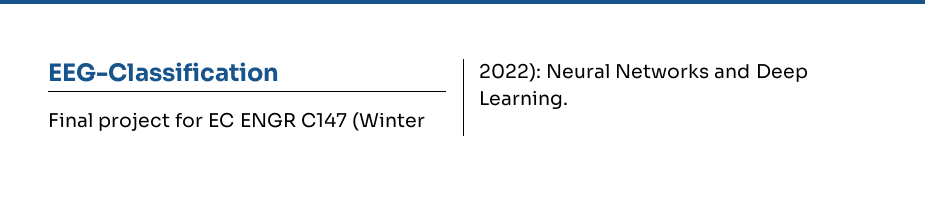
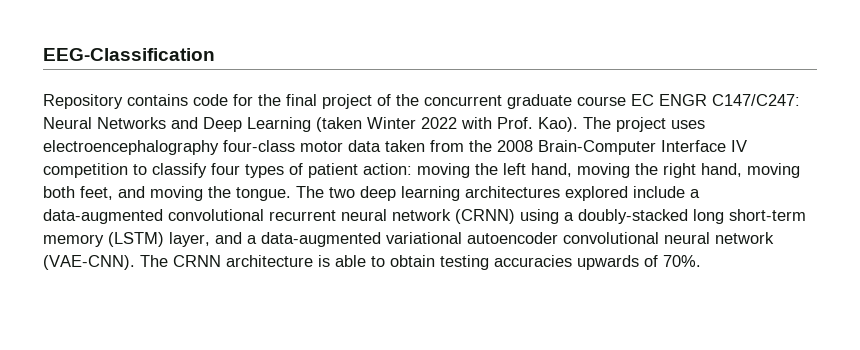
[48,112,425,131] [479,63,808,82] [479,90,568,109] Final project for EC ENGR C147 (Winter 2022): Neural Networks and Deep Learning. -> [43,94,800,109] [43,117,705,132] [43,140,747,155] [43,163,800,178] [43,186,700,201] [43,209,806,224] [43,232,774,247] [43,255,701,270] Repository contains code for the final project of the concurrent graduate course EC ENGR C147/C247: Neural Networks and Deep Learning (taken Winter 2022 with Prof. Kao). The project uses electroencephalography four-class motor data taken from the 2008 Brain-Computer Interface IV competition to classify four types of patient action: moving the left hand, moving the right hand, moving both feet, and moving the tongue. The two deep learning architectures explored include a data-augmented convolutional recurrent neural network (CRNN) using a doubly-stacked long short-term memory (LSTM) layer, and a data-augmented variational autoencoder convolutional neural network (VAE-CNN). The CRNN architecture is able to obtain testing accuracies upwards of 70%.

